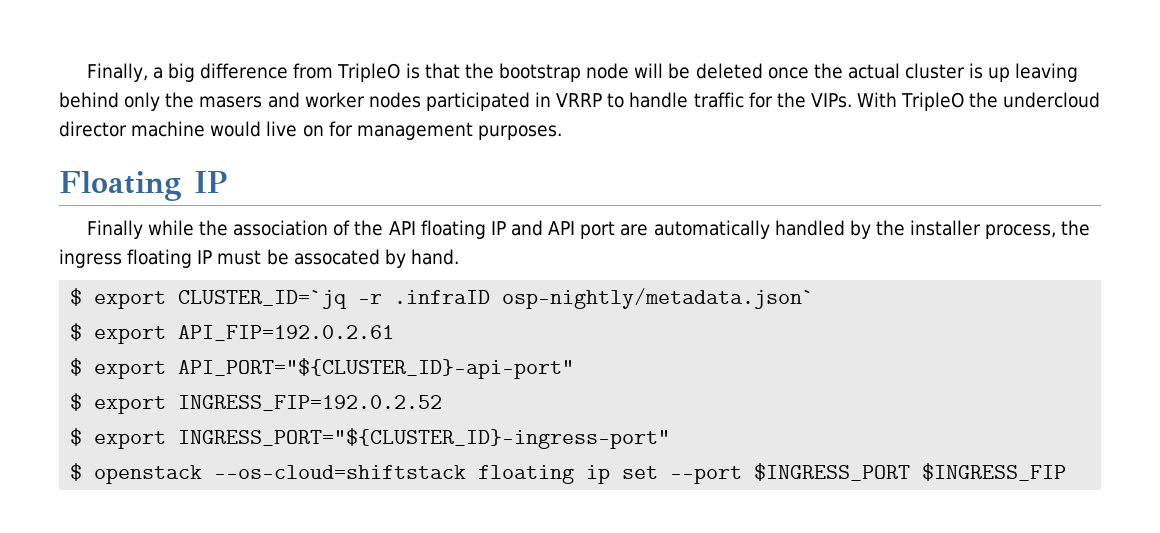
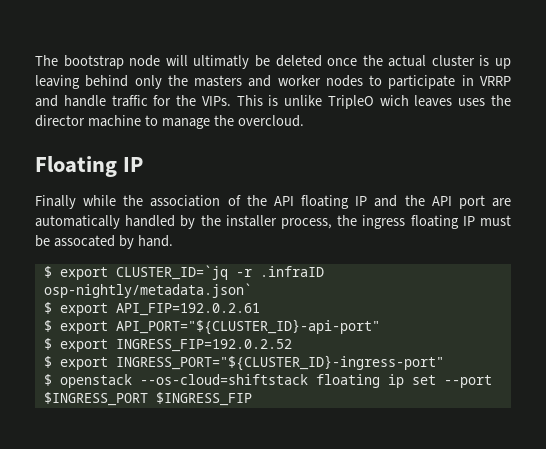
[86,63,494,82] Finally, a big difference from TripleO is that the -> [35,55,58,66] The
(664, 70) none -> [193,55,250,69] ultimatly
[199,96,263,108] masers -> [194,75,243,87] masters
[425,92,530,111] participated -> [369,75,456,89] to participate
[607,93,625,108] to -> [35,95,58,107] and
[857,92,1101,111] [59,121,562,140] With TripleO the undercloud director machine would live on for management purposes. -> [236,95,512,109] [35,115,304,129] This is unlike TripleO wich leaves uses the director machine to manage the overcloud.
(544, 228) none -> [404,195,425,206] the

